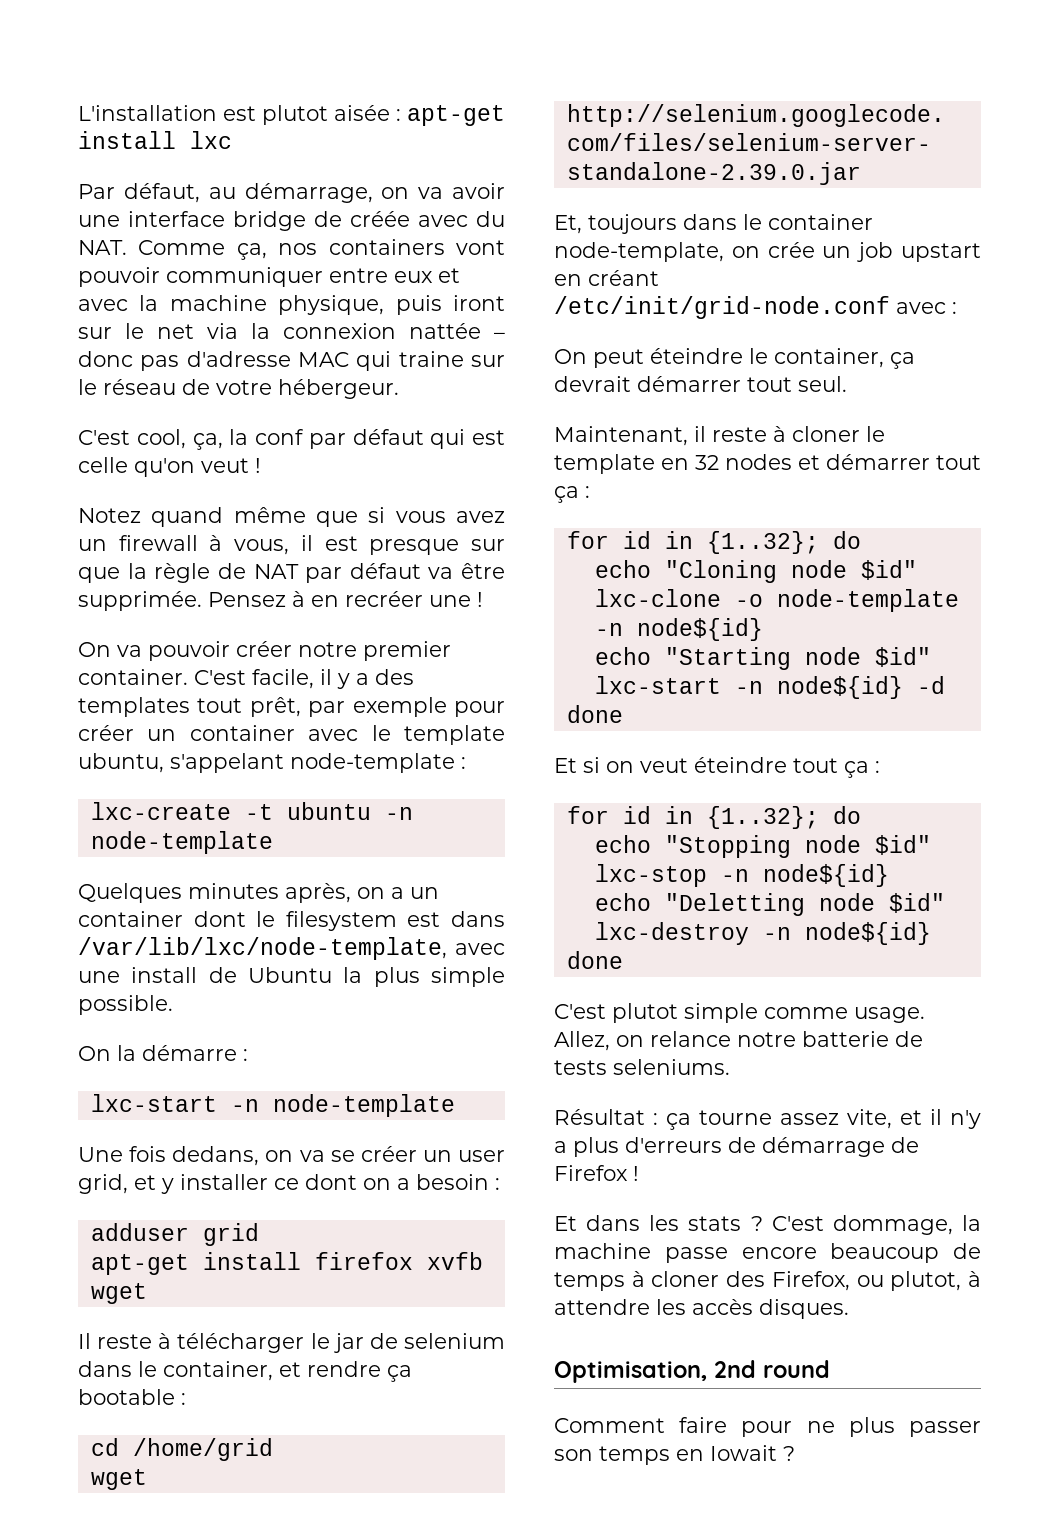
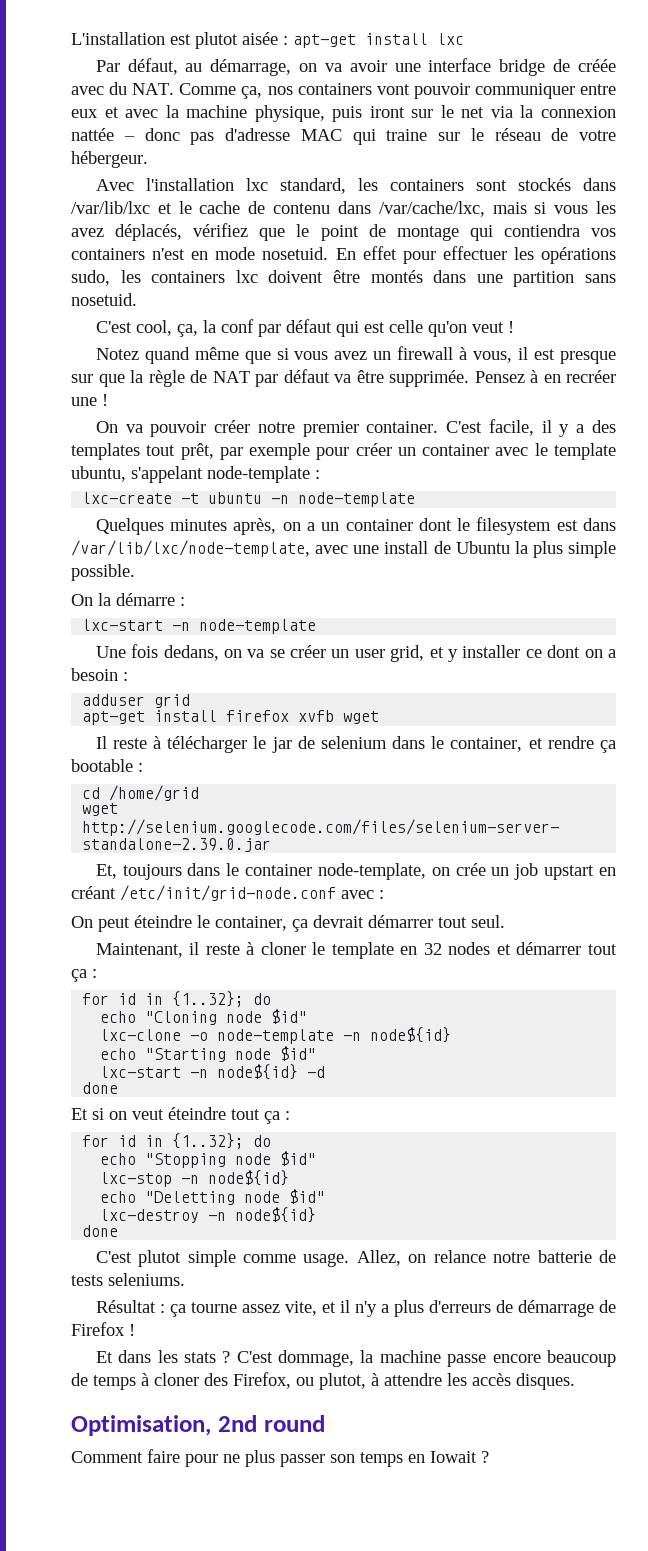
(399, 389) none -> [95,178,616,194] [71,201,616,217] [71,223,617,241] [71,246,617,264] [71,270,617,287] [71,293,137,306] // Avec l'installation lxc standard, les containers sont stockés dans /var/lib/lxc et le cache de contenu dans /var/cache/lxc, mais si vous les avez déplacés, vérifiez que le point de montage qui contiendra vos containers n'est en mode nosetuid. En effet pour effectuer les opérations sudo, les containers lxc doivent être montés dans une partition sans nosetuid.

